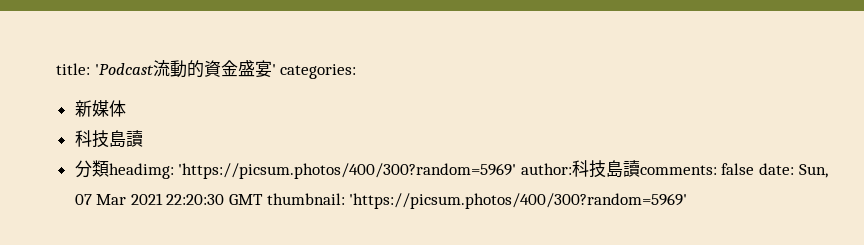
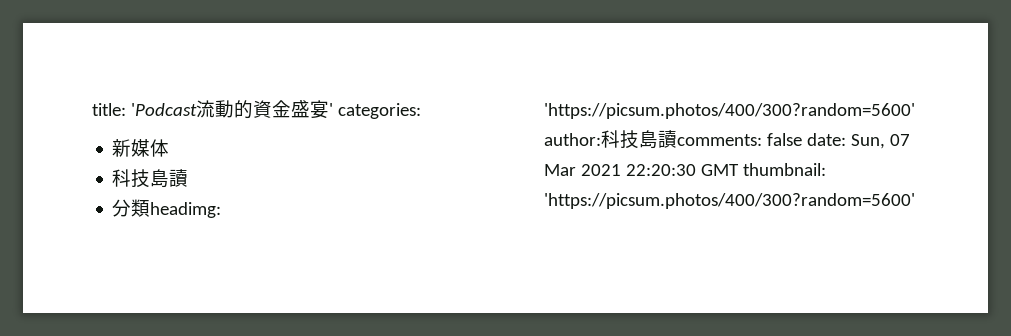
[178,163,517,179] 'https://picsum.photos/400/300?random=5969' -> [544,103,916,119] 'https://picsum.photos/400/300?random=5600'
[349,193,688,209] 'https://picsum.photos/400/300?random=5969' -> [544,193,916,209] 'https://picsum.photos/400/300?random=5600'

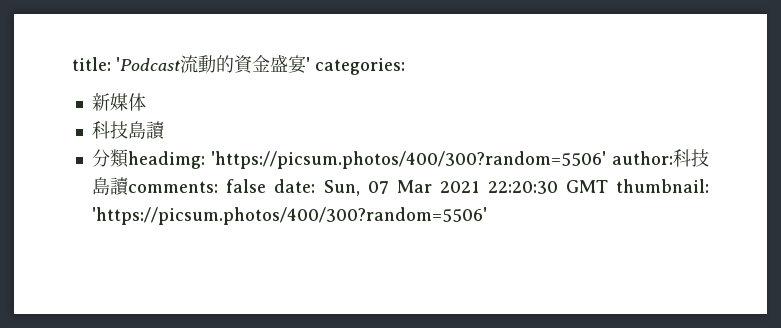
[544,103,916,119] 'https://picsum.photos/400/300?random=5600' -> [210,151,606,169] 'https://picsum.photos/400/300?random=5506'
[544,193,916,209] 'https://picsum.photos/400/300?random=5600' -> [91,207,487,225] 'https://picsum.photos/400/300?random=5506'

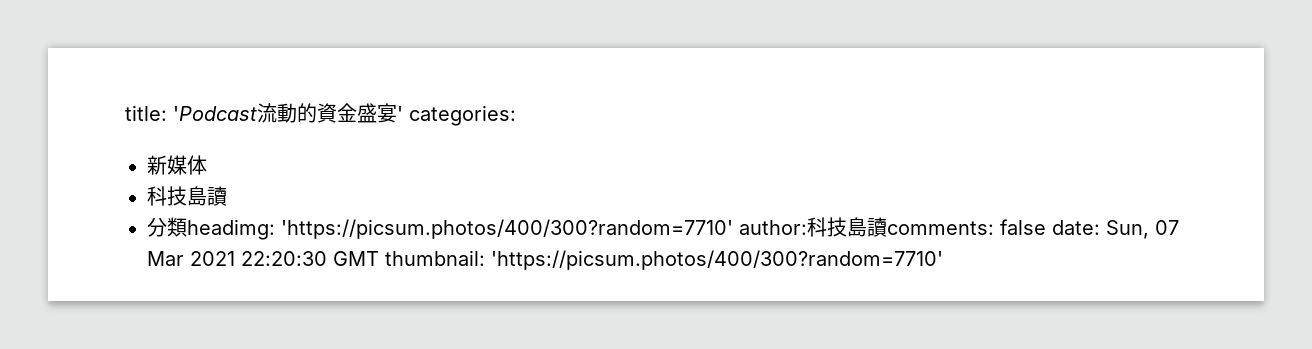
[210,151,606,169] 'https://picsum.photos/400/300?random=5506' -> [281,219,733,239] 'https://picsum.photos/400/300?random=7710'
[91,207,487,225] 'https://picsum.photos/400/300?random=5506' -> [491,250,943,270] 'https://picsum.photos/400/300?random=7710'

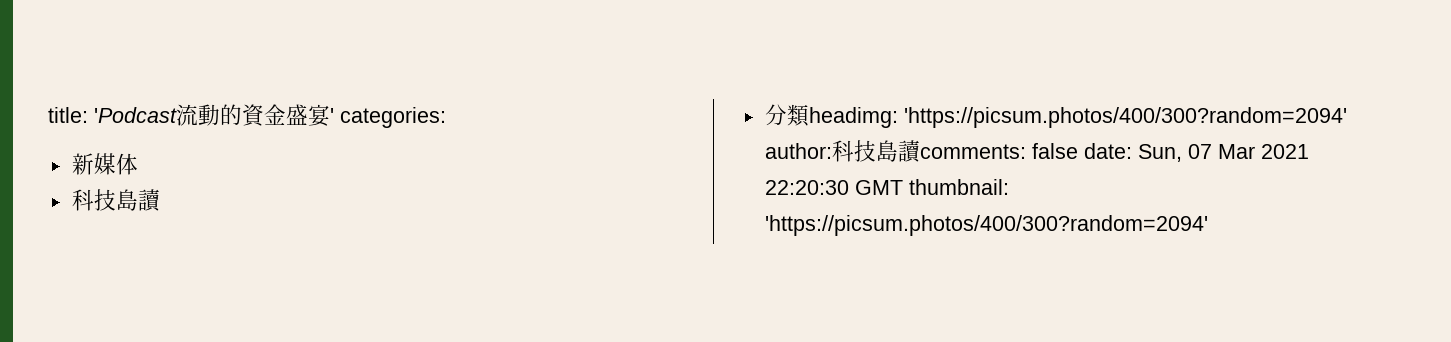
[281,219,733,239] 'https://picsum.photos/400/300?random=7710' -> [903,107,1347,128] 'https://picsum.photos/400/300?random=2094'
[491,250,943,270] 'https://picsum.photos/400/300?random=7710' -> [764,215,1208,236] 'https://picsum.photos/400/300?random=2094'

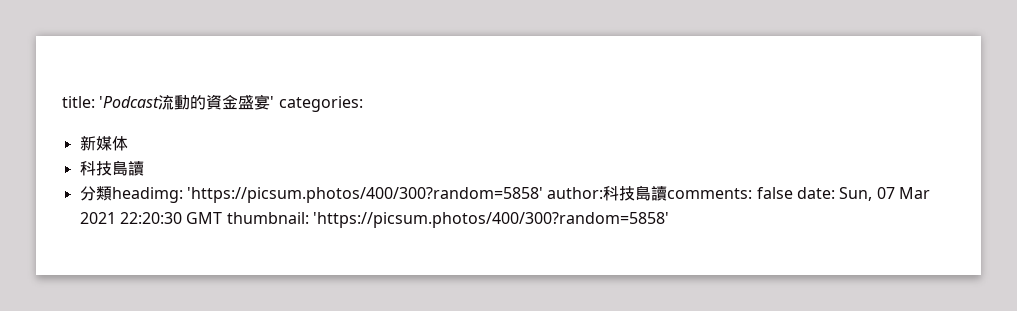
[903,107,1347,128] 'https://picsum.photos/400/300?random=2094' -> [186,187,543,203] 'https://picsum.photos/400/300?random=5858'
[764,215,1208,236] 'https://picsum.photos/400/300?random=2094' -> [312,212,669,228] 'https://picsum.photos/400/300?random=5858'

